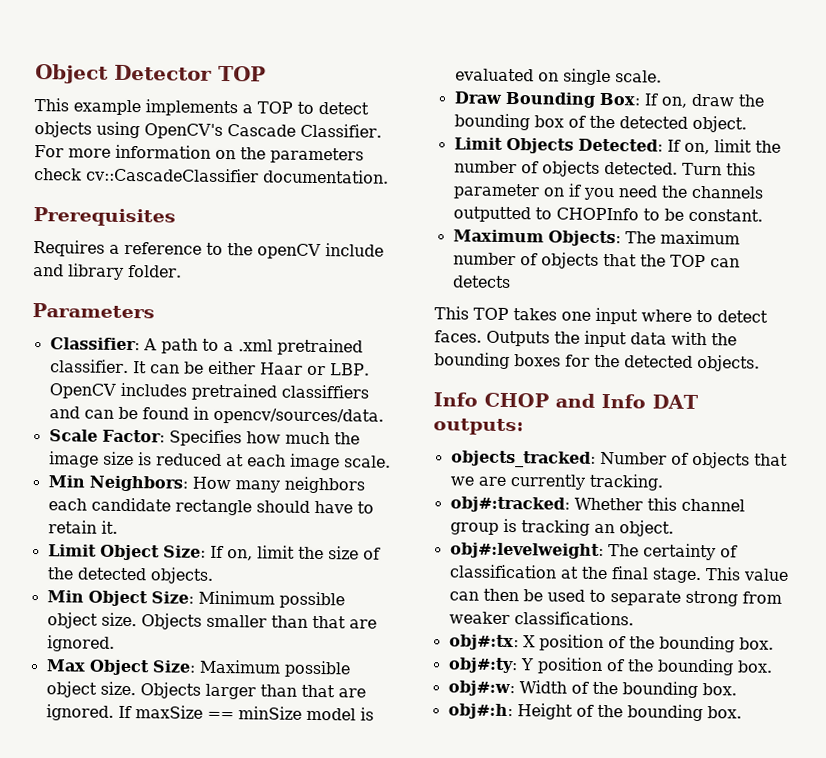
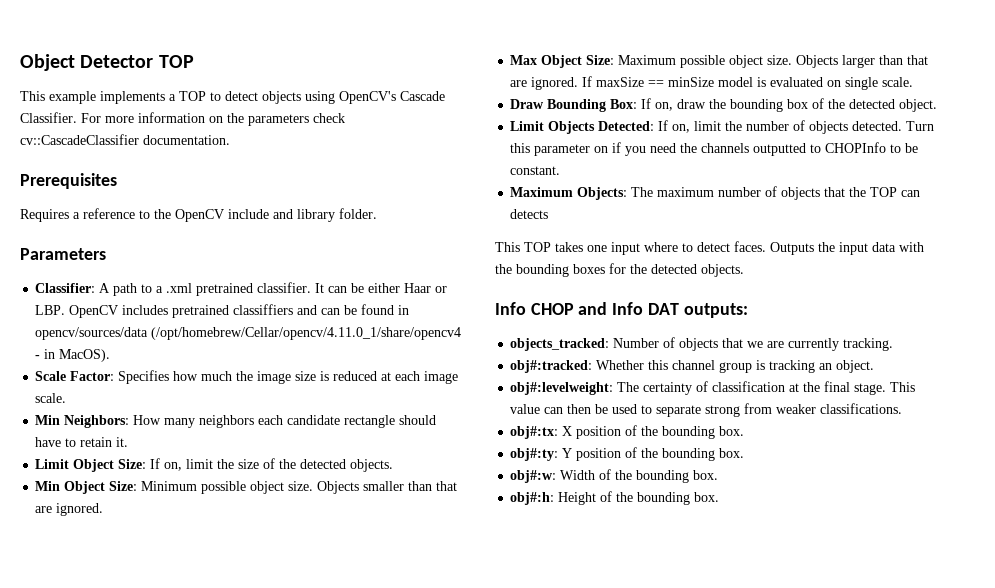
[257,243,321,260] openCV -> [175,209,224,222] OpenCV
[212,407,384,425] opencv/sources/data. -> [35,327,462,340] [35,349,111,362] opencv/sources/data (/opt/homebrew/Cellar/opencv/4.11.0_1/share/opencv4 - in MacOS).

